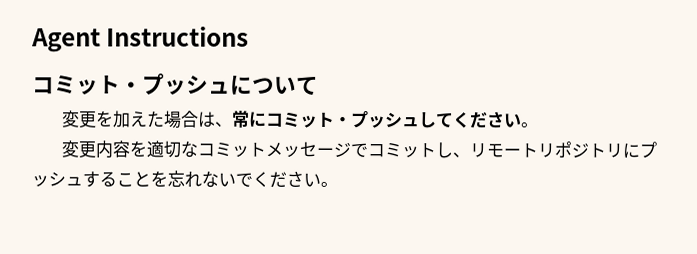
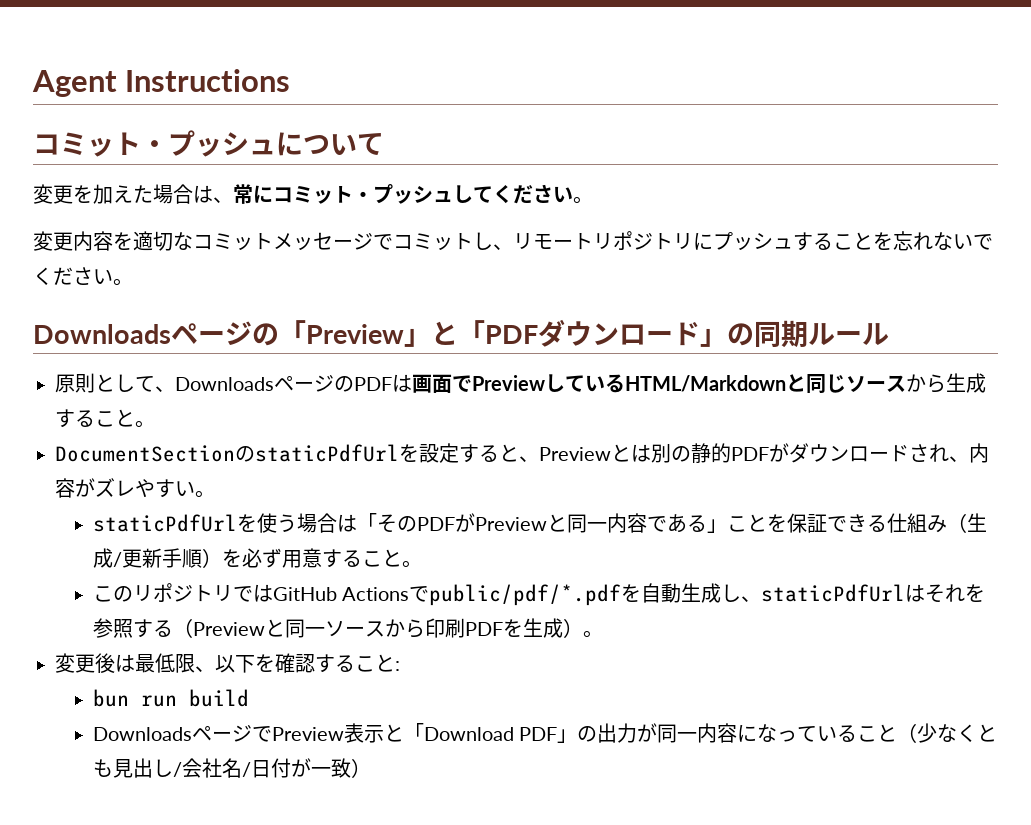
(338, 184) none -> [33,319,889,348] [55,373,986,394] [55,409,155,428] [55,443,989,463] [55,478,215,498] [92,513,987,533] [92,548,422,568] [92,583,985,606] [92,618,603,638] [55,653,400,673] [92,689,249,707] [92,723,997,743] [92,758,371,778] // Downloadsページの「Preview」と「PDFダウンロード」の同期ルール // 原則として、DownloadsページのPDFは画面でPreviewしているHTML/Markdownと同じソースから生成すること。 // DocumentSectionのstaticPdfUrlを設定すると、Previewとは別の静的PDFがダウンロードされ、内容がズレやすい。 // staticPdfUrlを使う場合は「そのPDFがPreviewと同一内容である」ことを保証できる仕組み（生成/更新手順）を必ず用意すること。 // このリポジトリではGitHub Actionsでpublic/pdf/*.pdfを自動生成し、staticPdfUrlはそれを参照する（Previewと同一ソースから印刷PDFを生成）。 // 変更後は最低限、以下を確認すること: // bun run build // DownloadsページでPreview表示と「Download PDF」の出力が同一内容になっていること（少なくとも見出し/会社名/日付が一致）

